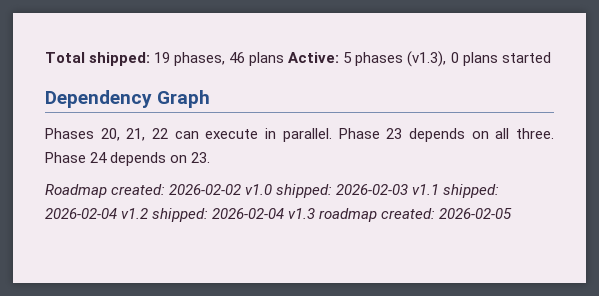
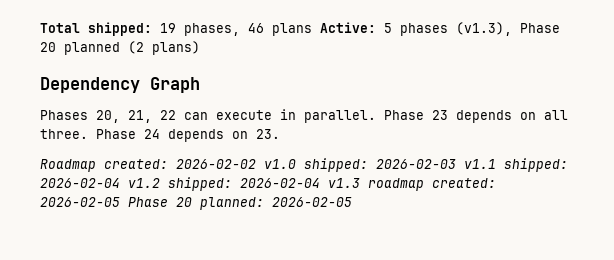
[450,52,551,66] 0 plans started -> [520,23,560,33] [40,41,200,55] Phase 20 planned (2 plans)
(513, 213) none -> [128,197,352,210] Phase 20 planned: 2026-02-05

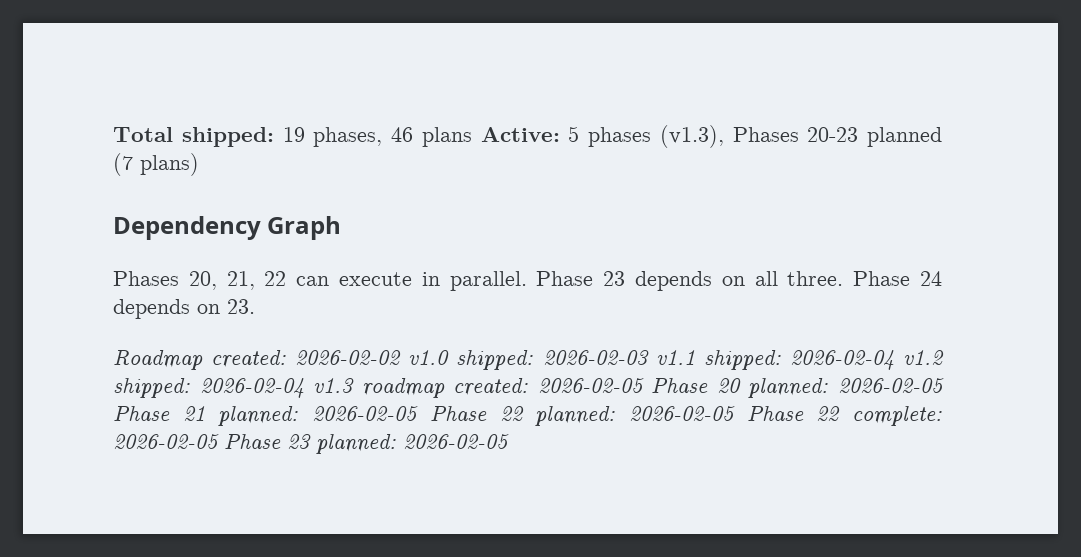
[520,23,560,33] [40,41,144,55] Phase 20 planned (2 -> [732,127,942,147] [113,153,133,176] Phases 20-23 planned (7
(352, 202) none -> [113,406,943,426] [113,434,509,454] Phase 21 planned: 2026-02-05 Phase 22 planned: 2026-02-05 Phase 22 complete: 2026-02-05 Phase 23 planned: 2026-02-05

